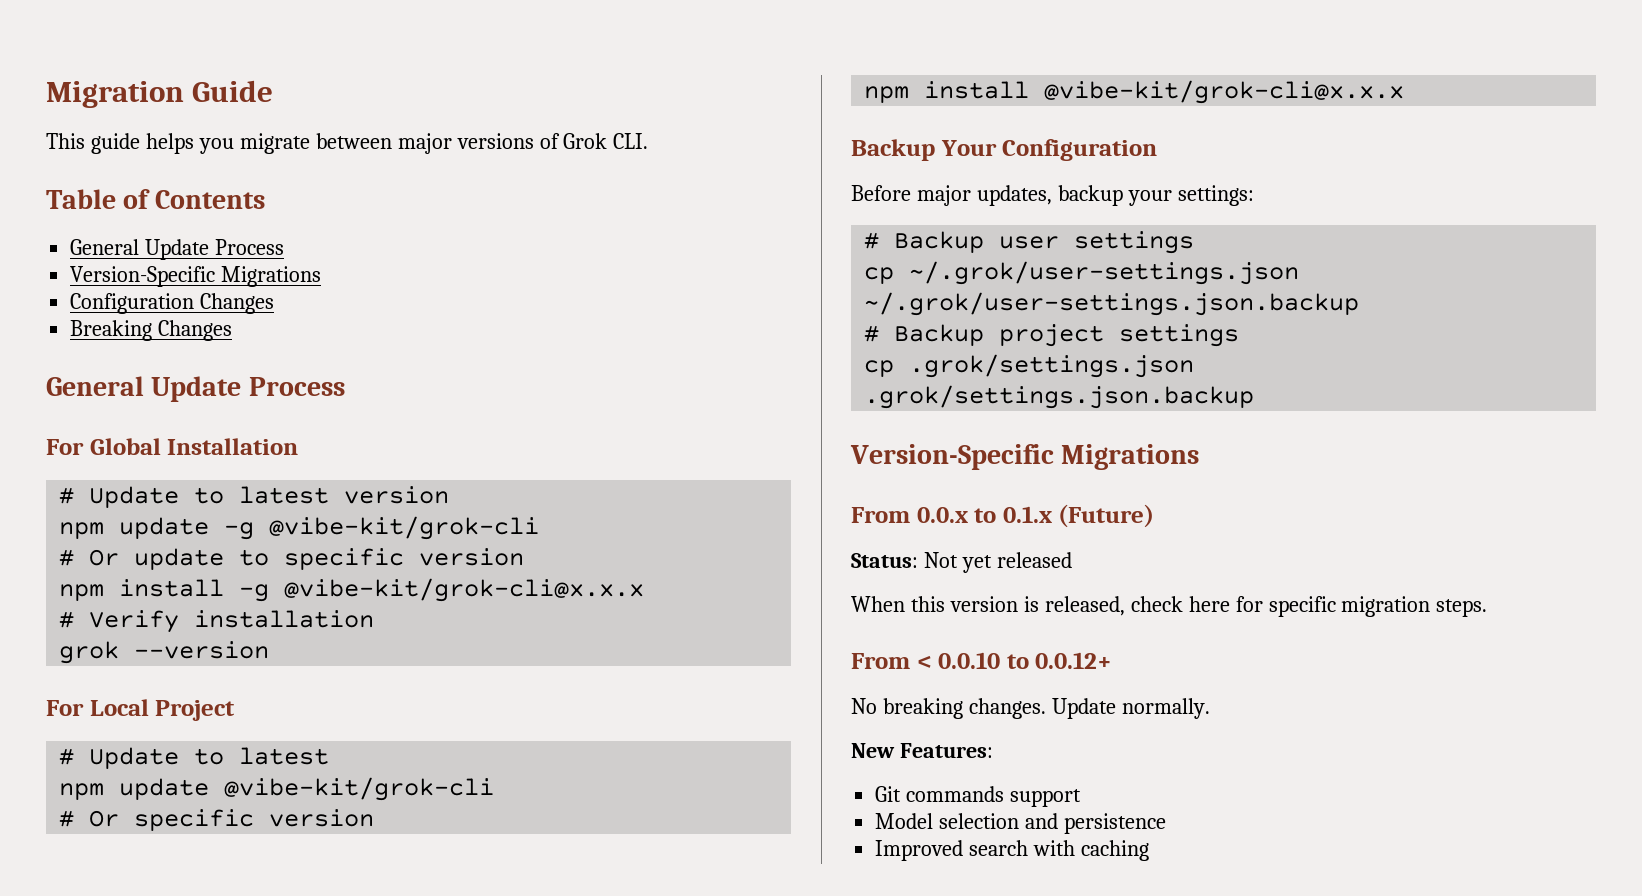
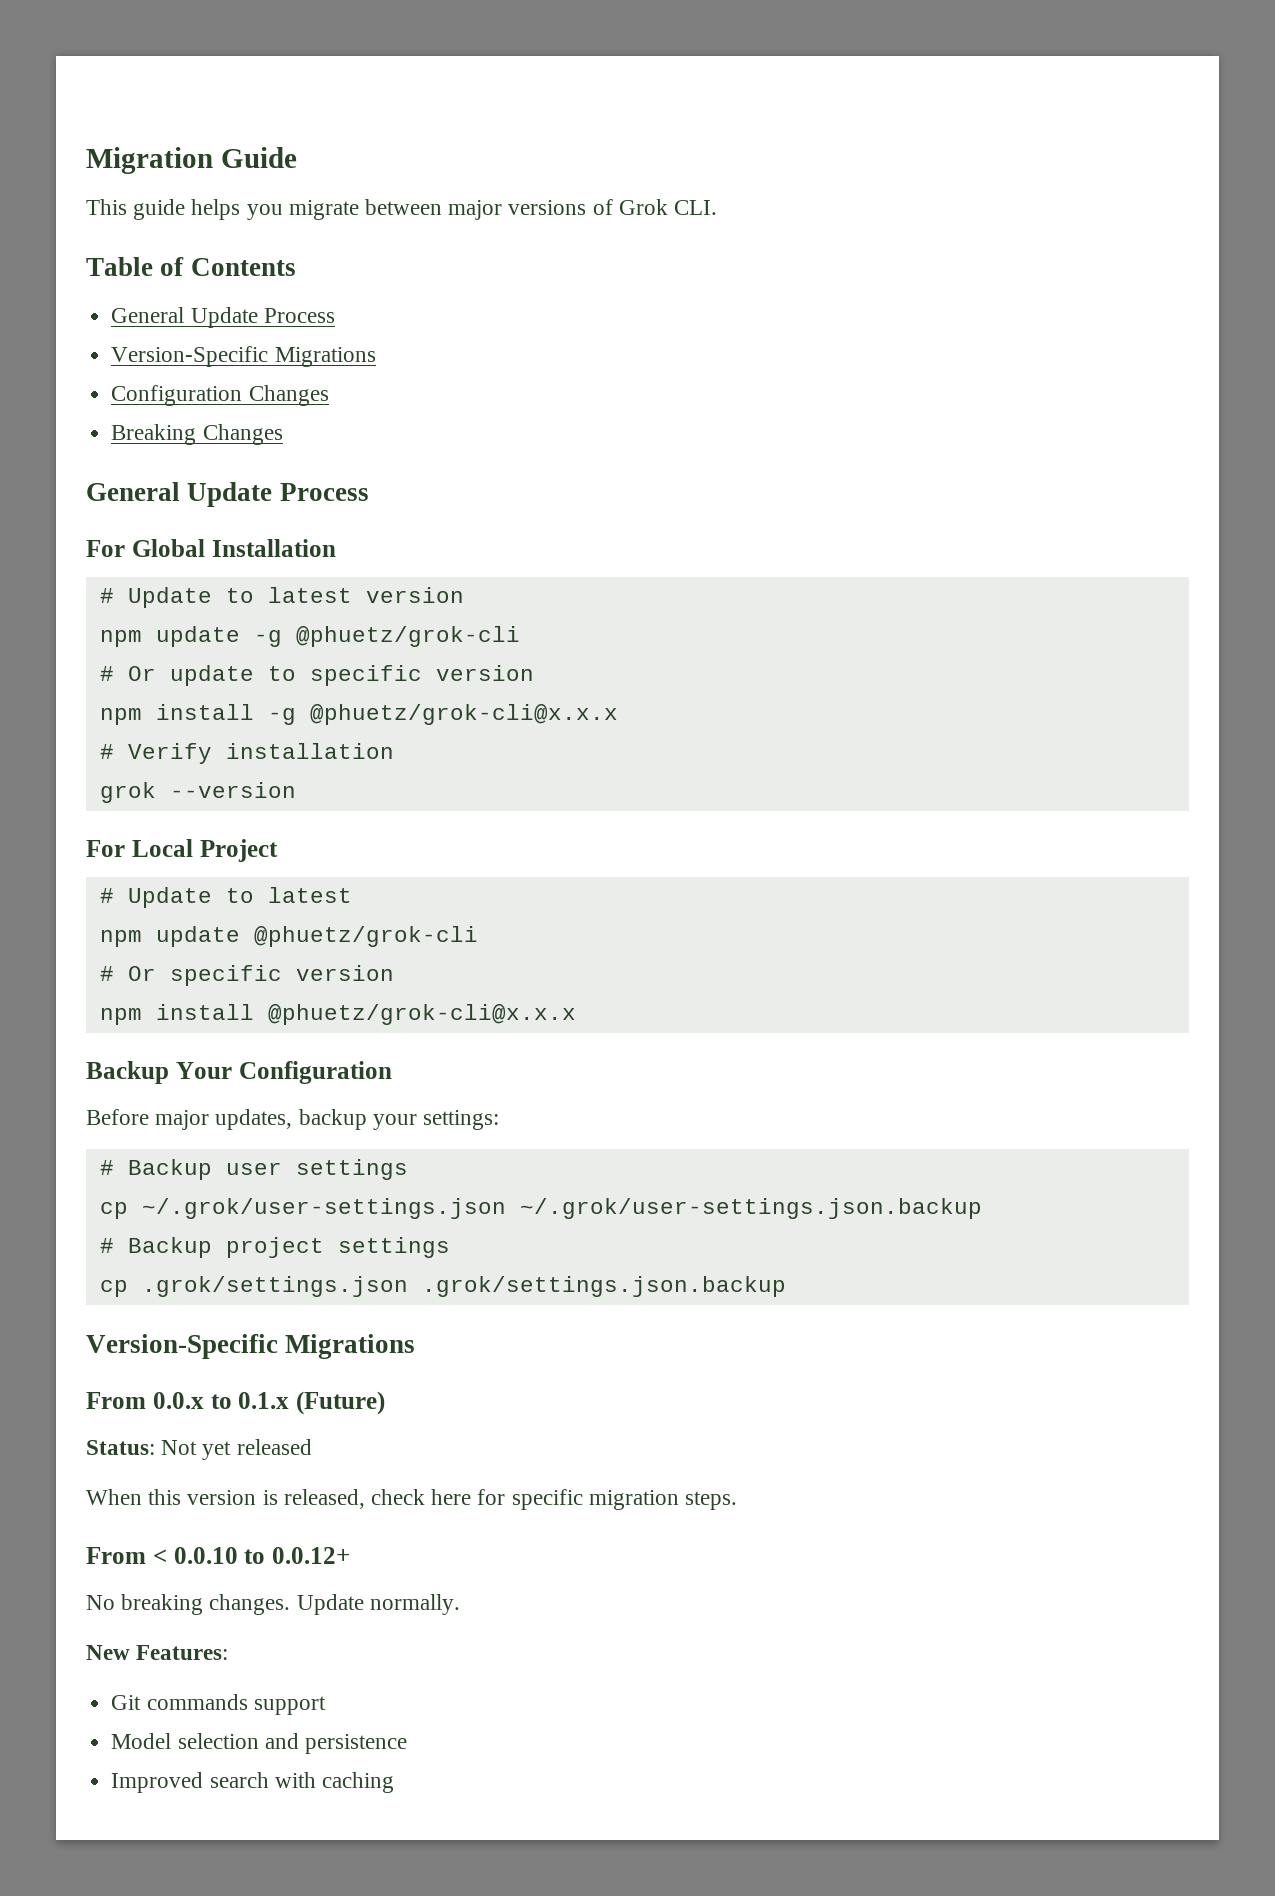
[269,516,540,540] @vibe-kit/grok-cli -> [295,626,520,647] @phuetz/grok-cli
[284,578,645,602] @vibe-kit/grok-cli@x.x.x -> [309,704,618,725] @phuetz/grok-cli@x.x.x
[224,777,495,801] @vibe-kit/grok-cli -> [253,926,478,947] @phuetz/grok-cli
[1044,80,1405,104] @vibe-kit/grok-cli@x.x.x -> [267,1004,576,1025] @phuetz/grok-cli@x.x.x

